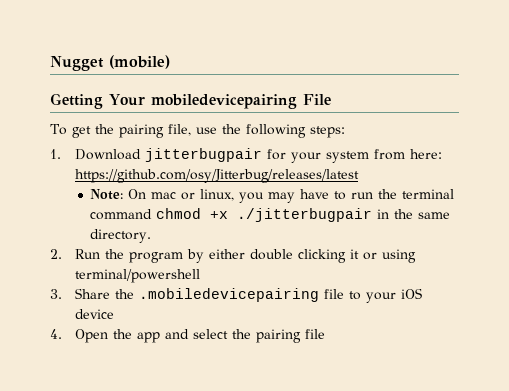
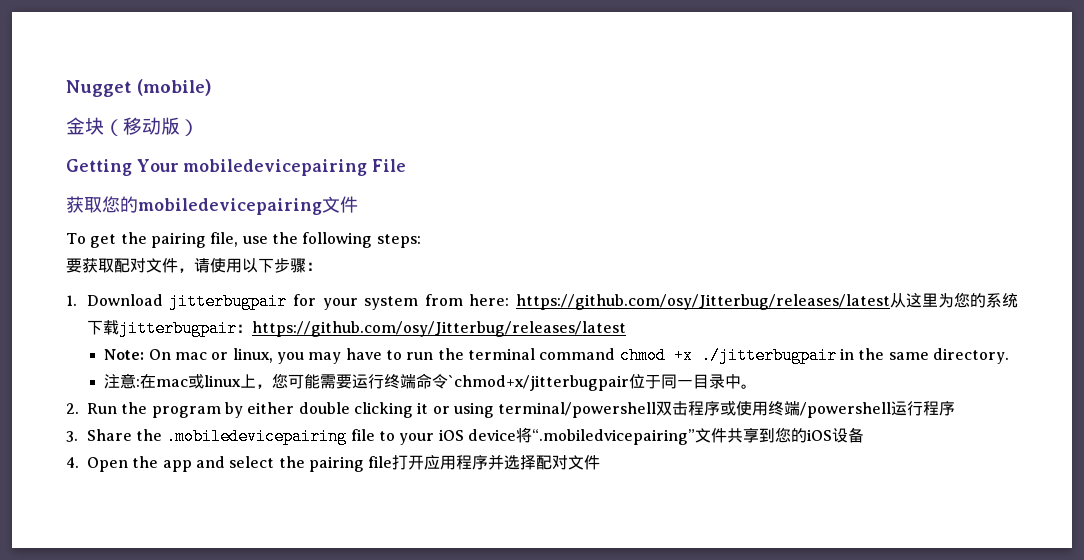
(170, 62) none -> [66,117,199,136] // 金块（移动版）
(331, 99) none -> [66,196,358,215] // 获取您的mobiledevicepairing文件
(345, 132) none -> [66,258,322,273] // 要获取配对文件，请使用以下步骤：
(359, 176) none -> [890,292,1018,308] [86,320,626,337] 从这里为您的系统下载jitterbugpair：https://github.com/osy/Jitterbug/releases/latest
(152, 236) none -> [104,373,758,391] // 注意:在mac或linux上，您可能需要运行终端命令`chmod+x/jitterbugpair位于同一目录中。
(200, 276) none -> [656,401,956,418] 双击程序或使用终端/powershell运行程序
(114, 314) none -> [516,427,865,445] 将“.mobiledvicepairing”文件共享到您的iOS设备
(325, 334) none -> [392,454,601,470] 打开应用程序并选择配对文件

